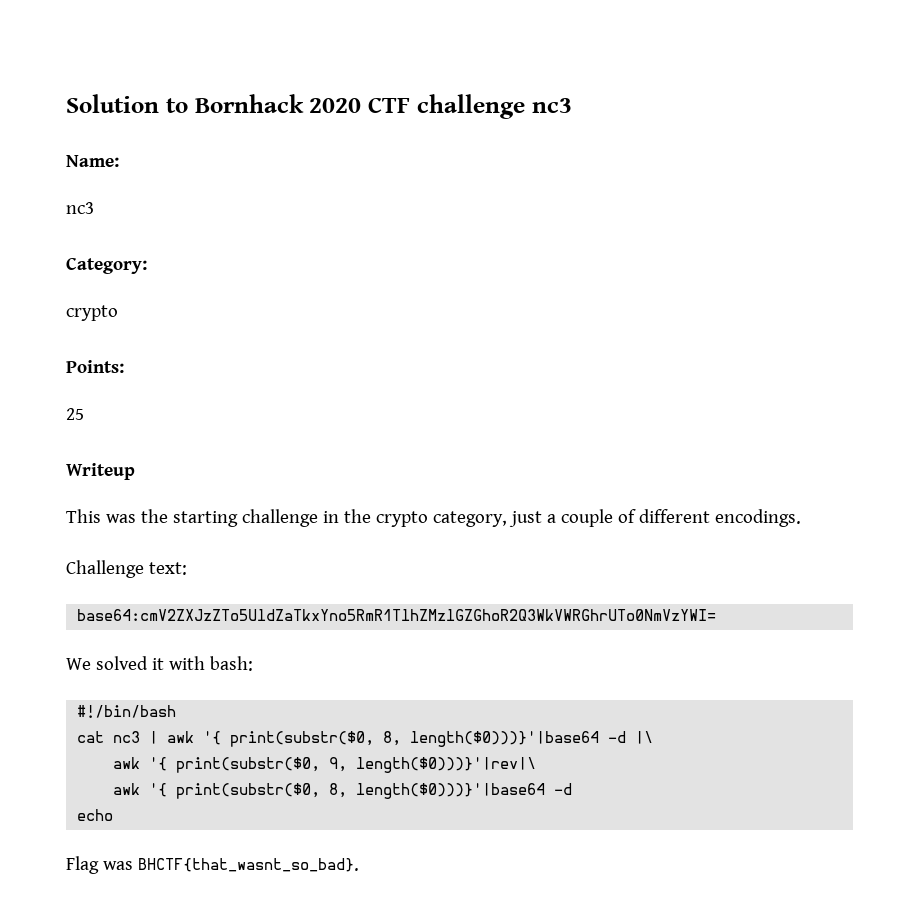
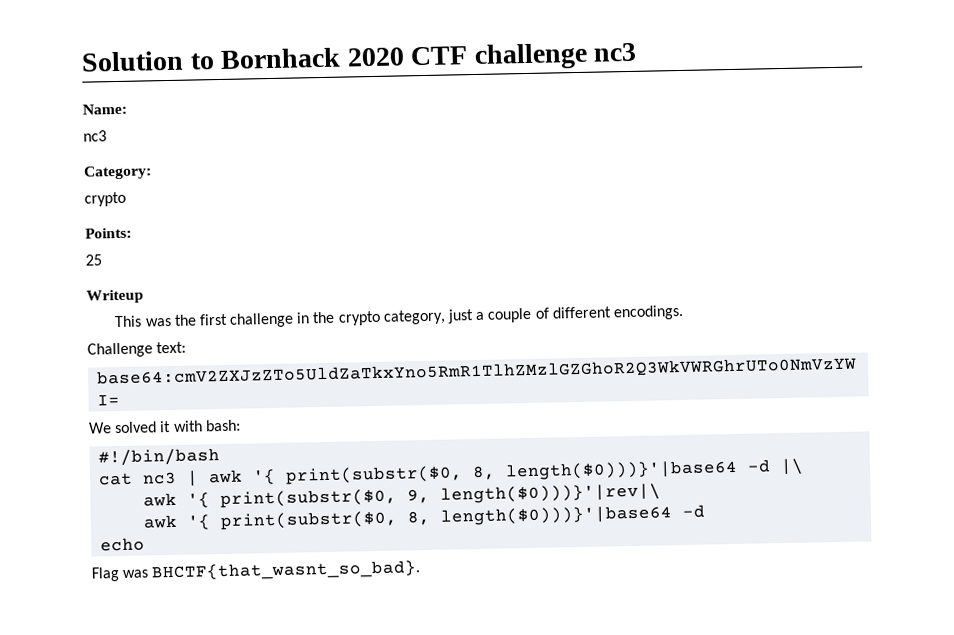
[172,511,238,527] starting -> [198,313,228,326] first

